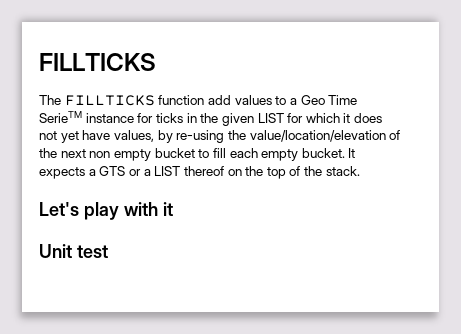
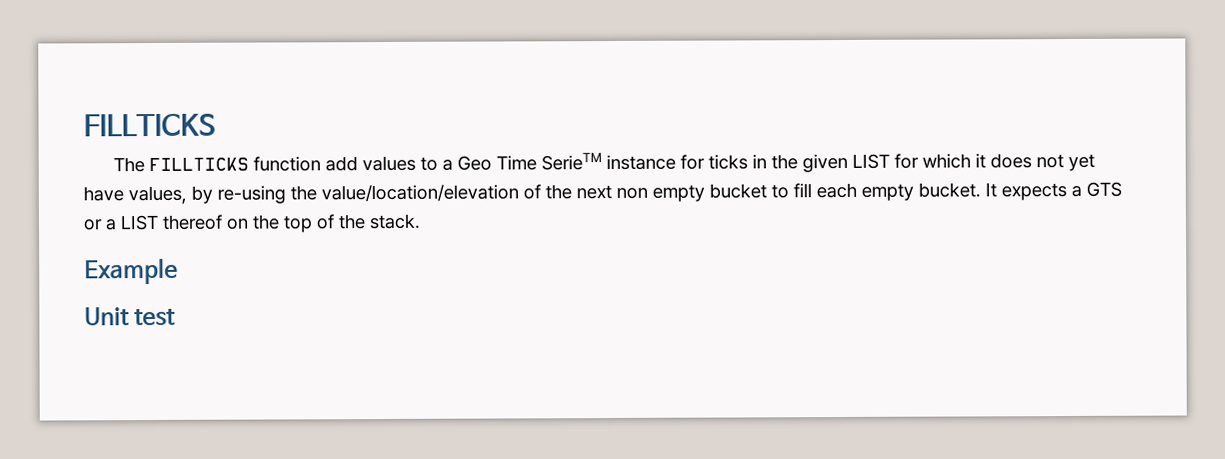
[39,202,173,220] Let's play with it -> [84,257,178,285] Example

